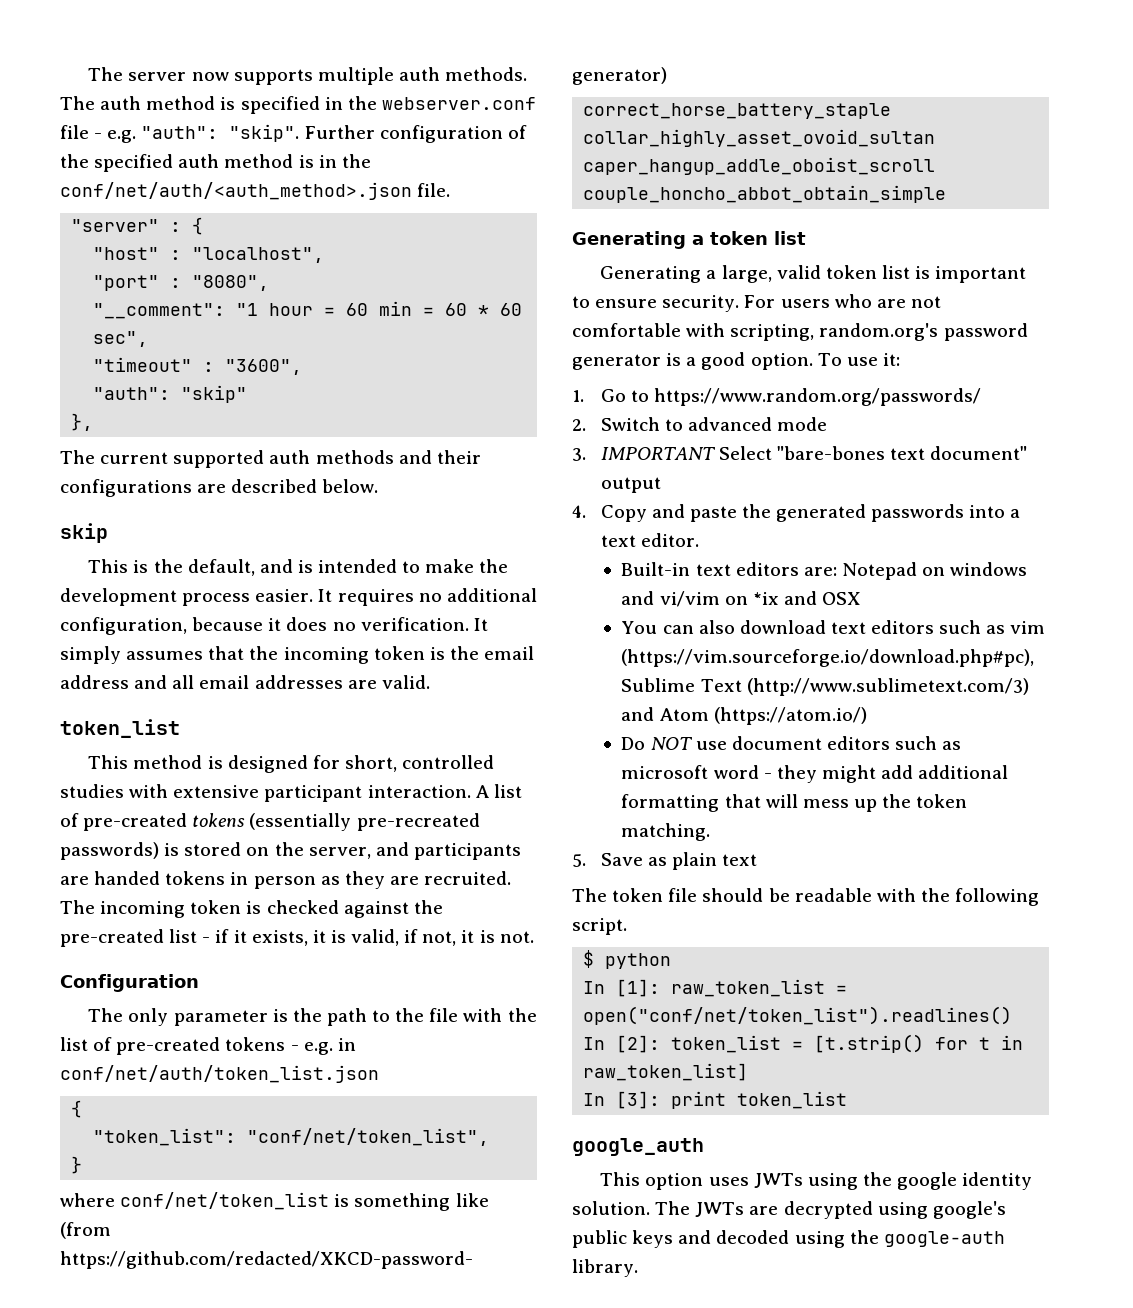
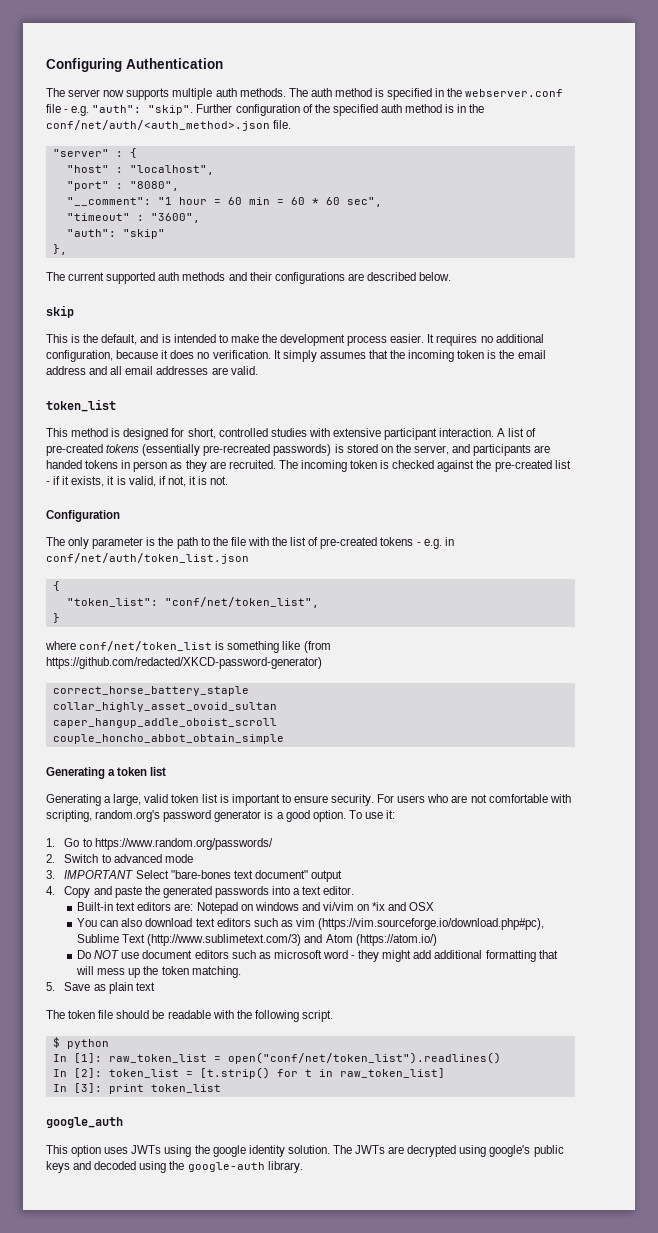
(88, 74) none -> [46,58,223,72] Configuring Authentication //

